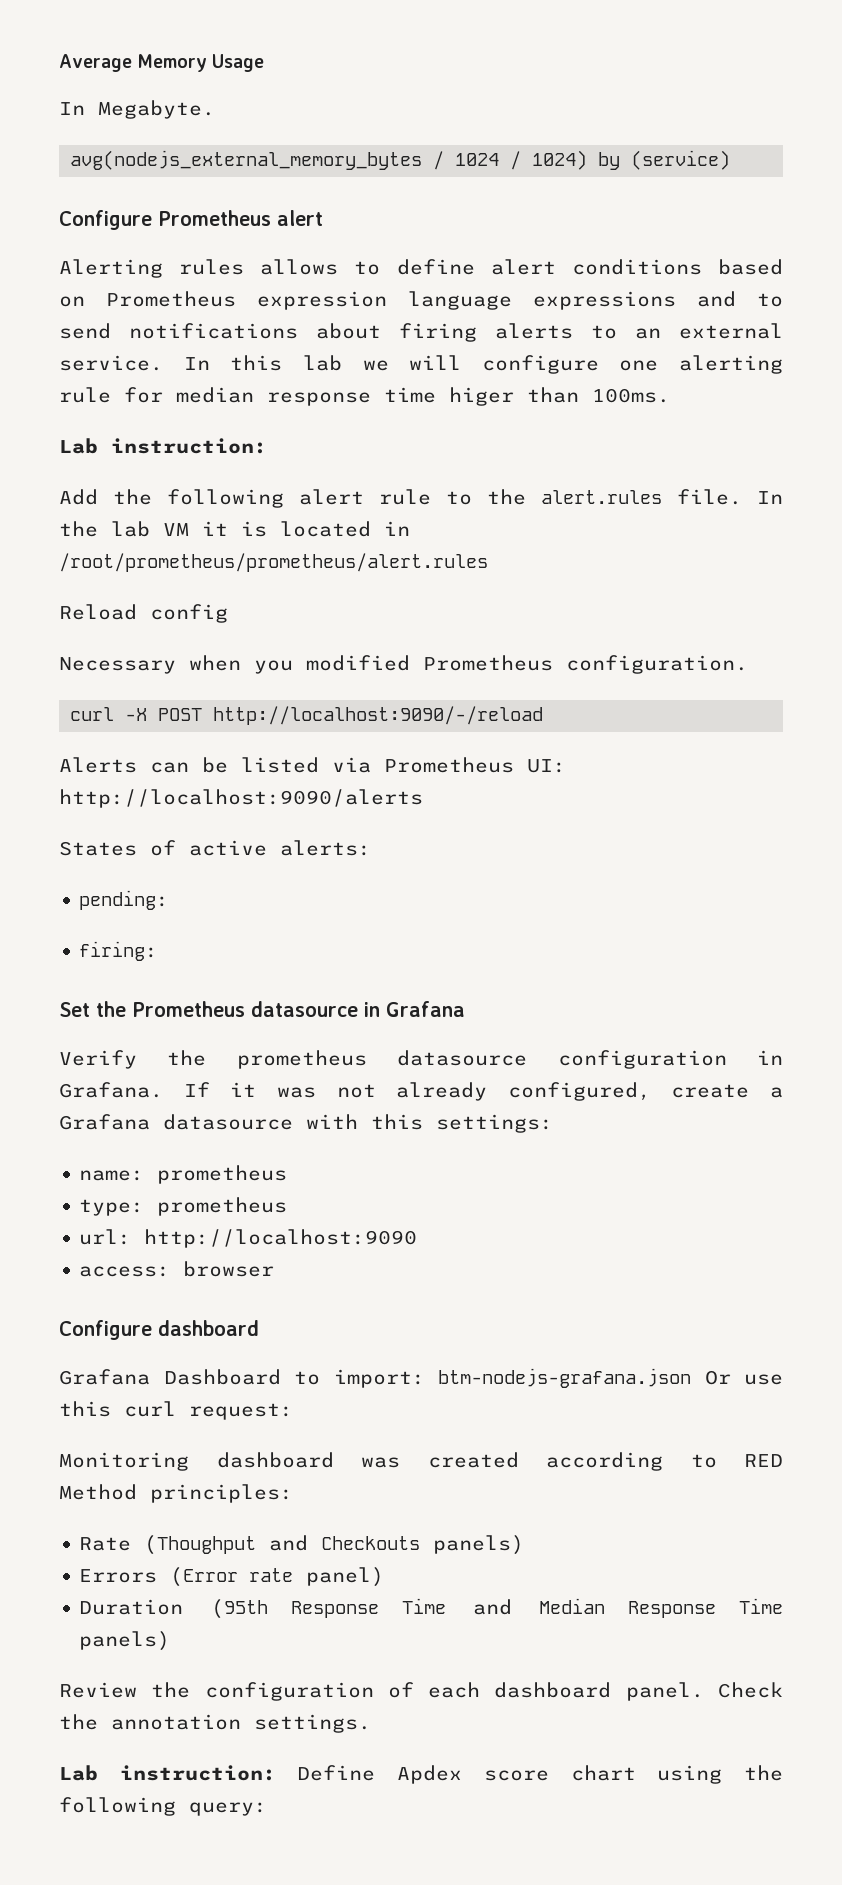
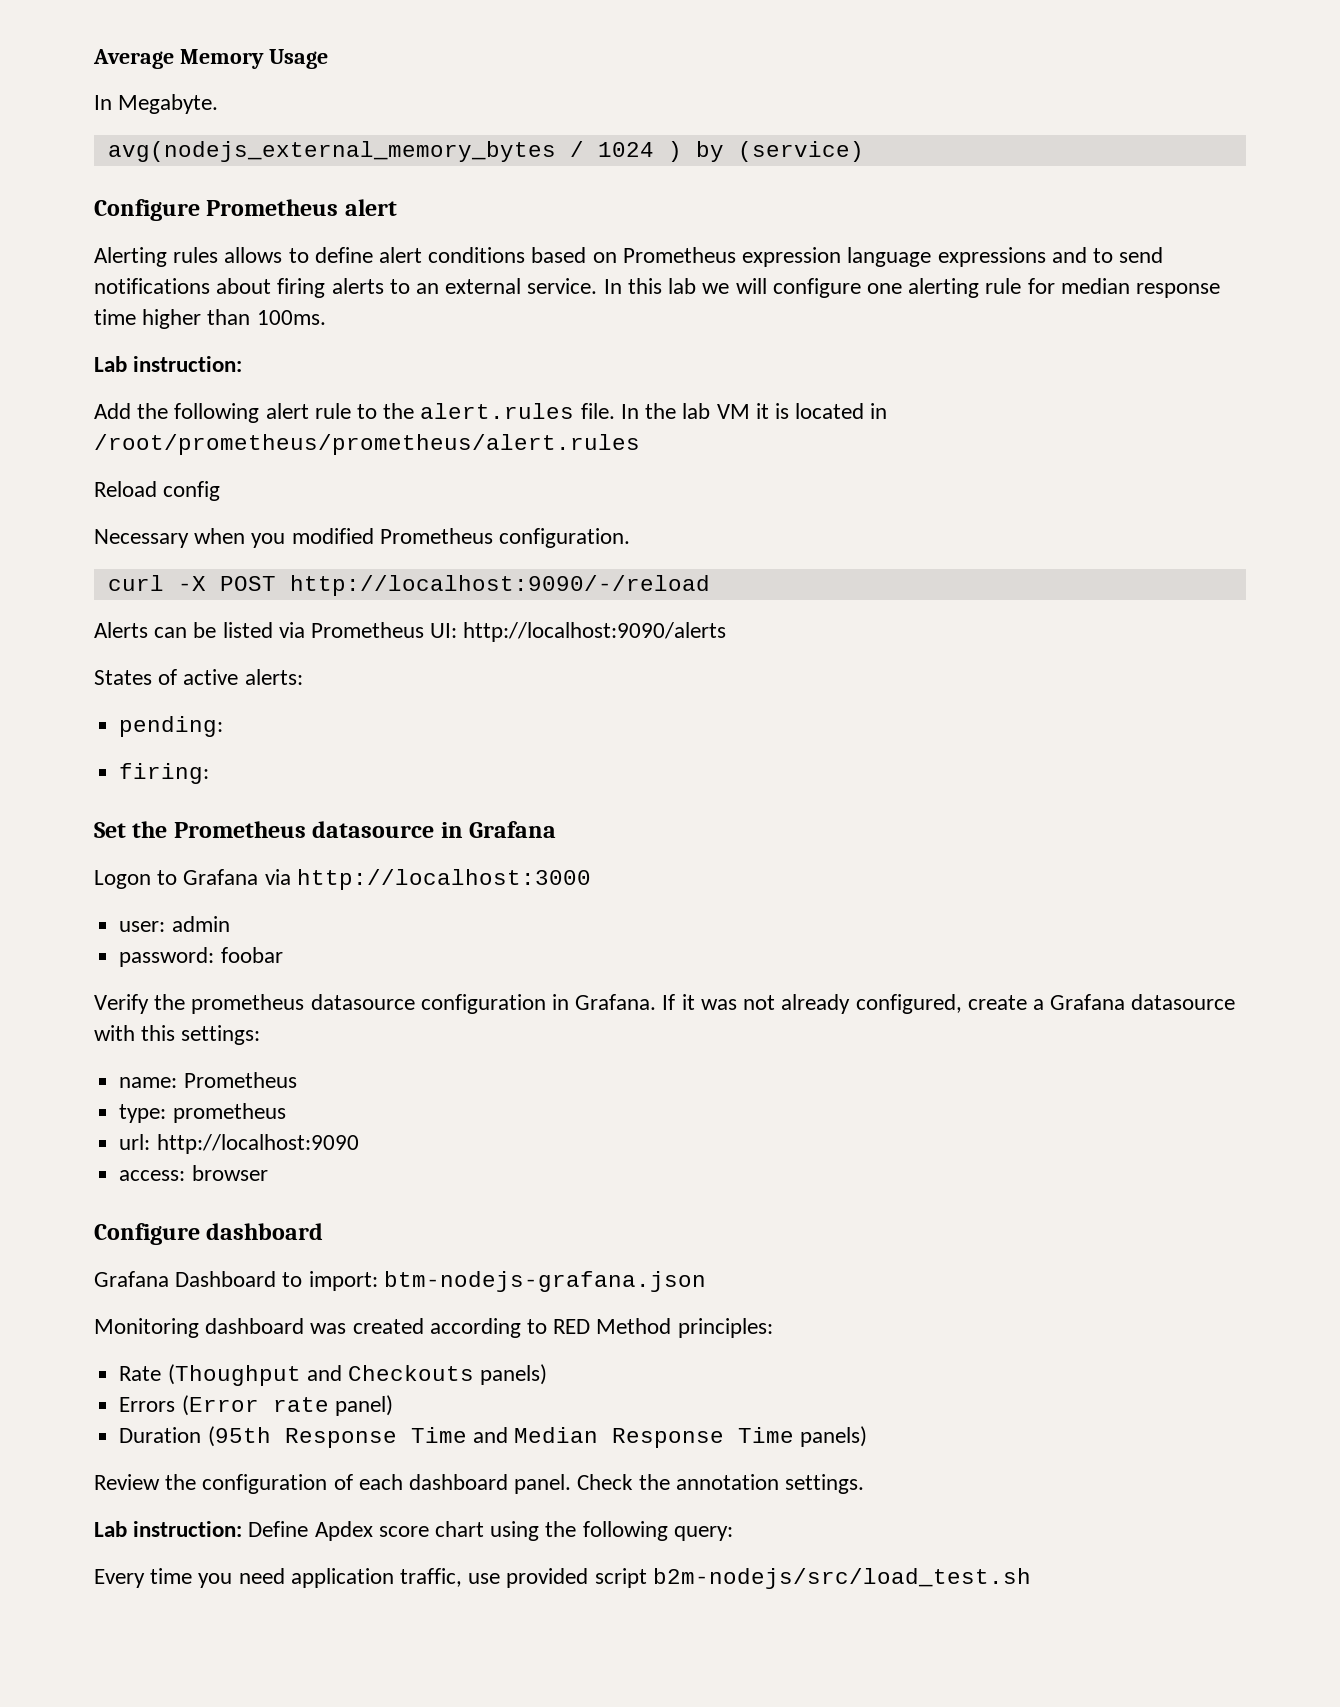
[510,150,588,170] / 1024) -> [667,141,682,162] )
[449,387,514,406] higer -> [142,309,202,329] higher
(465, 1009) none -> [94,869,591,890] [119,916,230,932] [119,947,283,967] // Logon to Grafana via http://localhost:3000 // user: admin // password: foobar
[157,1165,288,1184] prometheus -> [183,1072,297,1088] Prometheus
[704,1370,783,1385] [59,1401,293,1420] Or use this curl request: -> (706, 1281) none
(267, 1809) none -> [94,1568,1031,1589] // Every time you need application traffic, use provided script b2m-nodejs/src/load_test.sh

